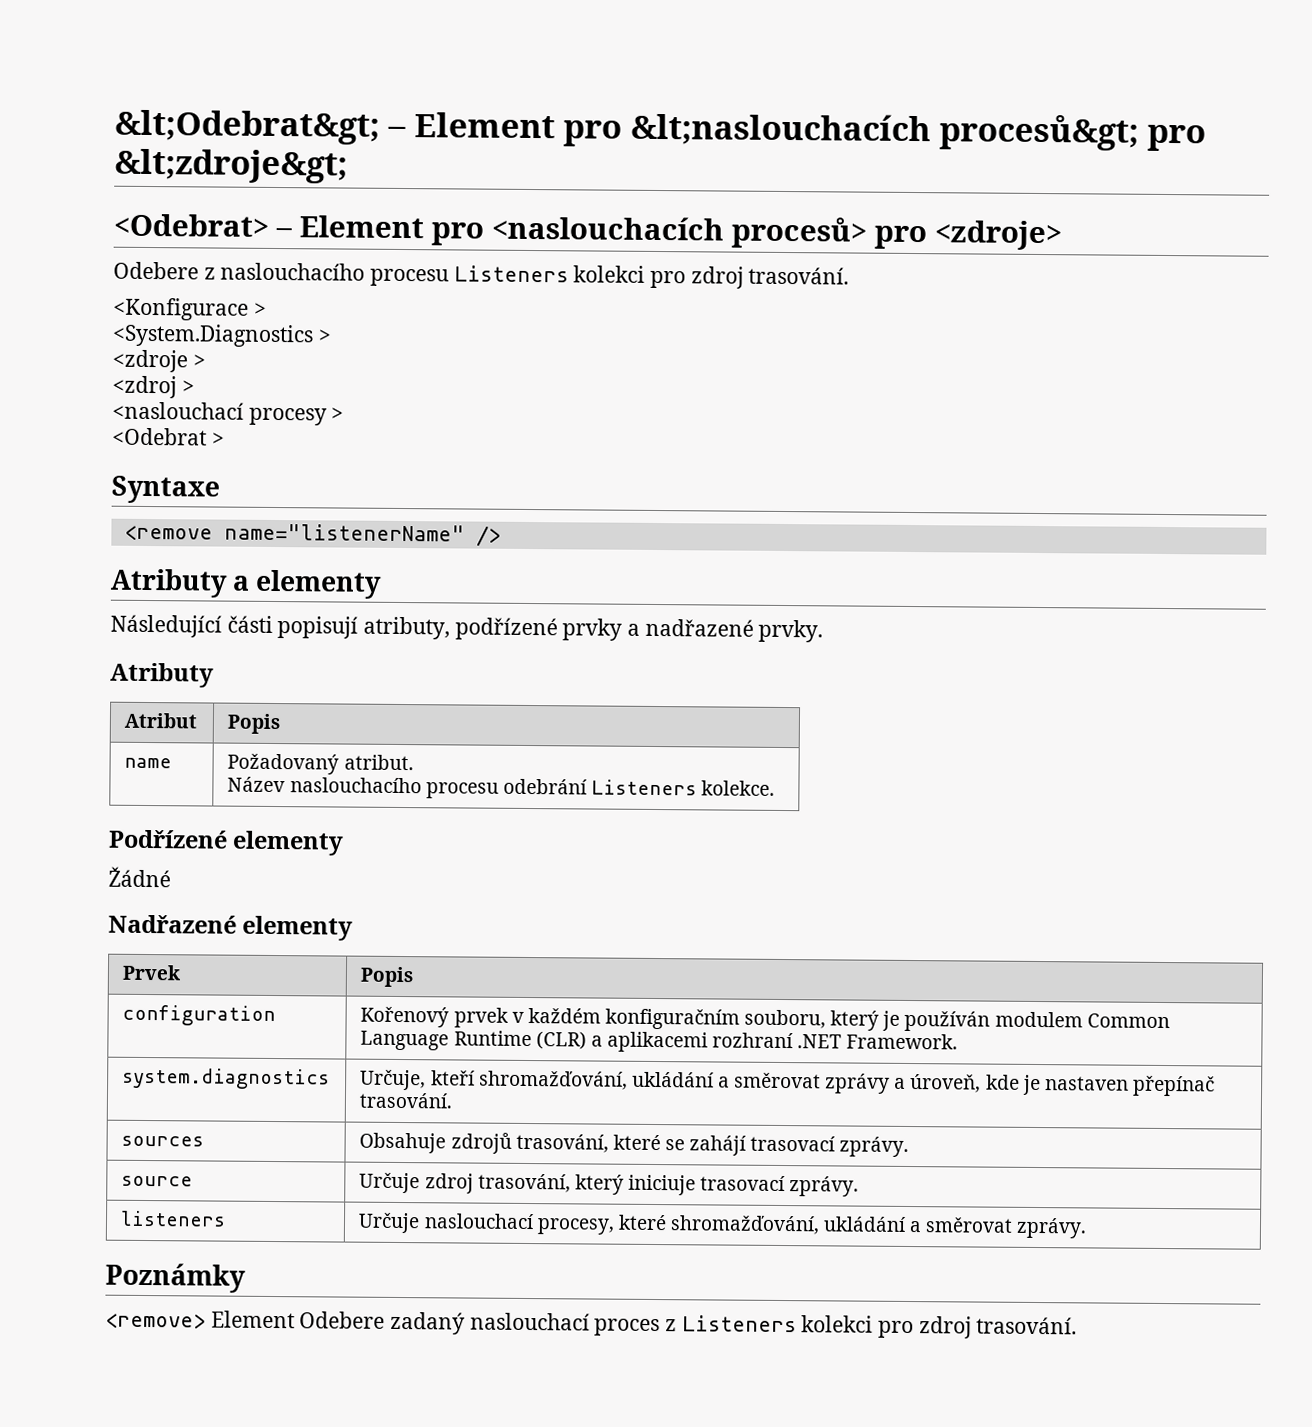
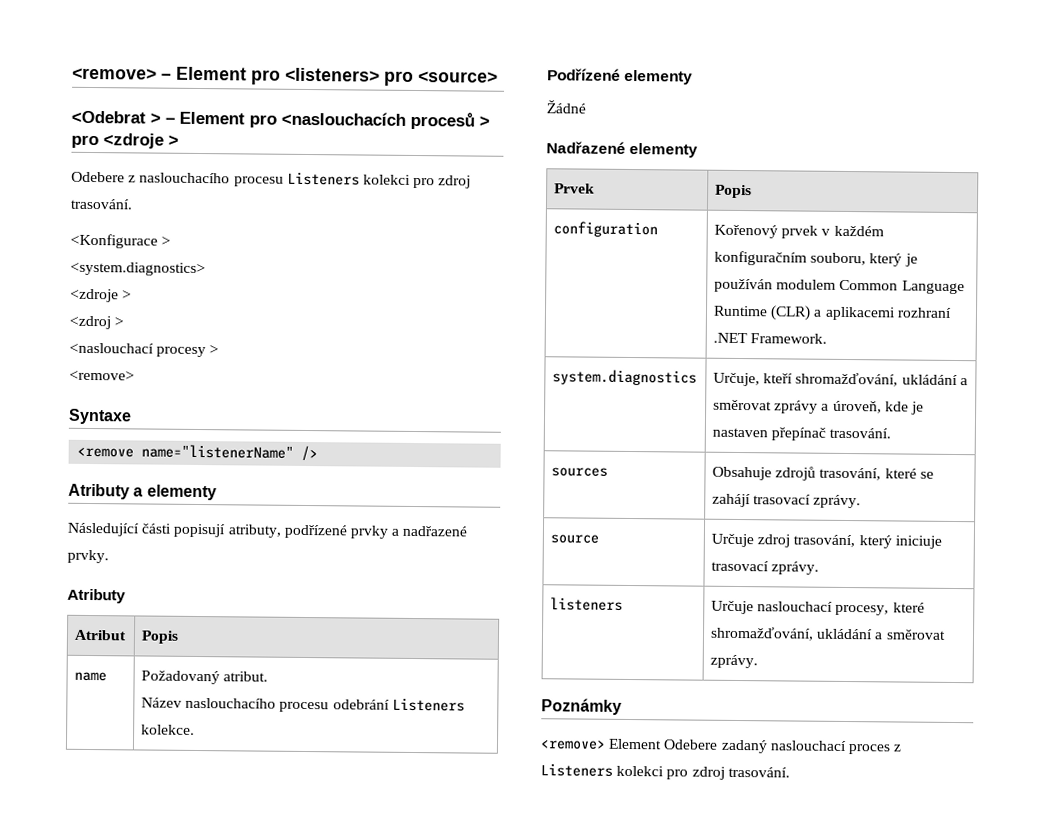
[114,109,1206,152] [114,148,348,184] [113,213,1062,251] &lt;Odebrat&gt; – Element pro &lt;naslouchacích procesů&gt; pro &lt;zdroje&gt; // <Odebrat> – Element pro <naslouchacích procesů> pro <zdroje> -> [72,66,498,86] [71,110,490,130] [71,133,179,149] <remove> – Element pro <listeners> pro <source> // <Odebrat > – Element pro <naslouchacích procesů > pro <zdroje >
[112,323,332,348] <System.Diagnostics > -> [70,261,206,277] <system.diagnostics>
[112,427,225,446] <Odebrat > -> [69,370,135,381] <remove>

